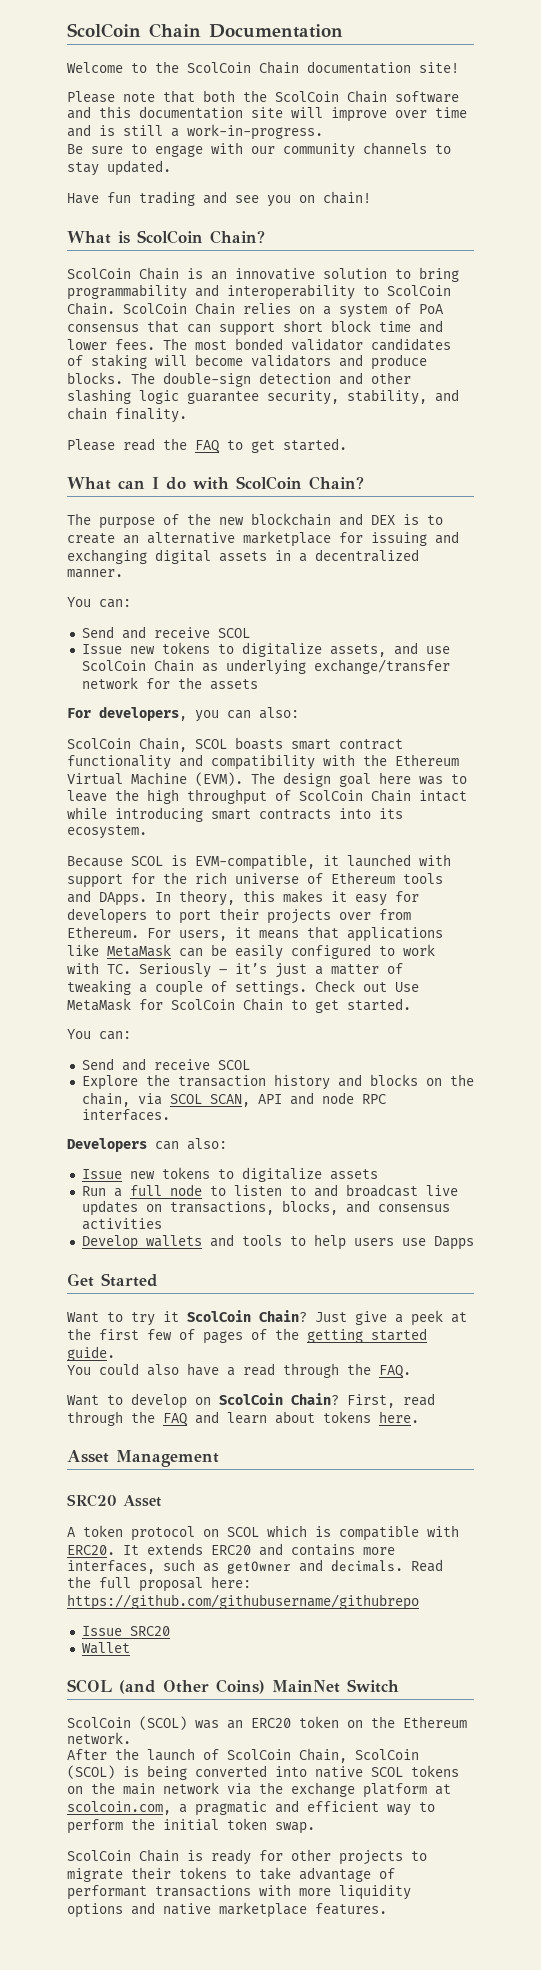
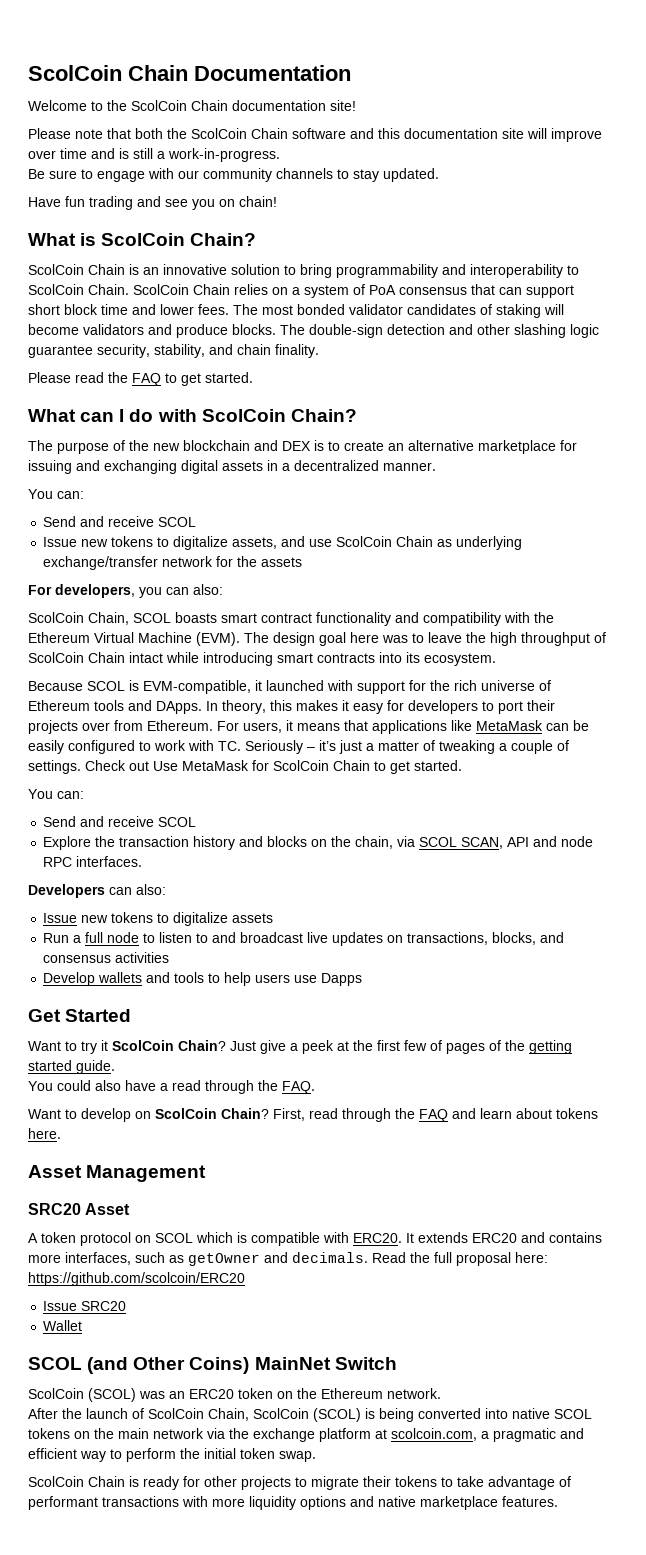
[67,1594,419,1610] https://github.com/githubusername/githubrepo -> [28,1272,245,1286] https://github.com/scolcoin/ERC20

